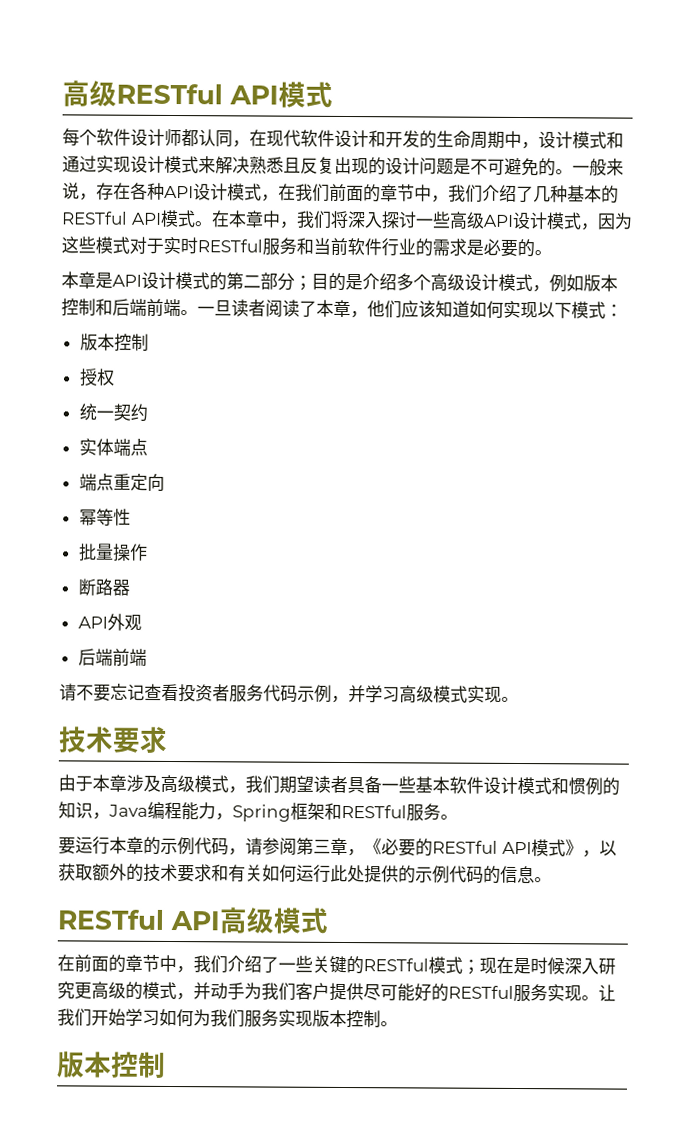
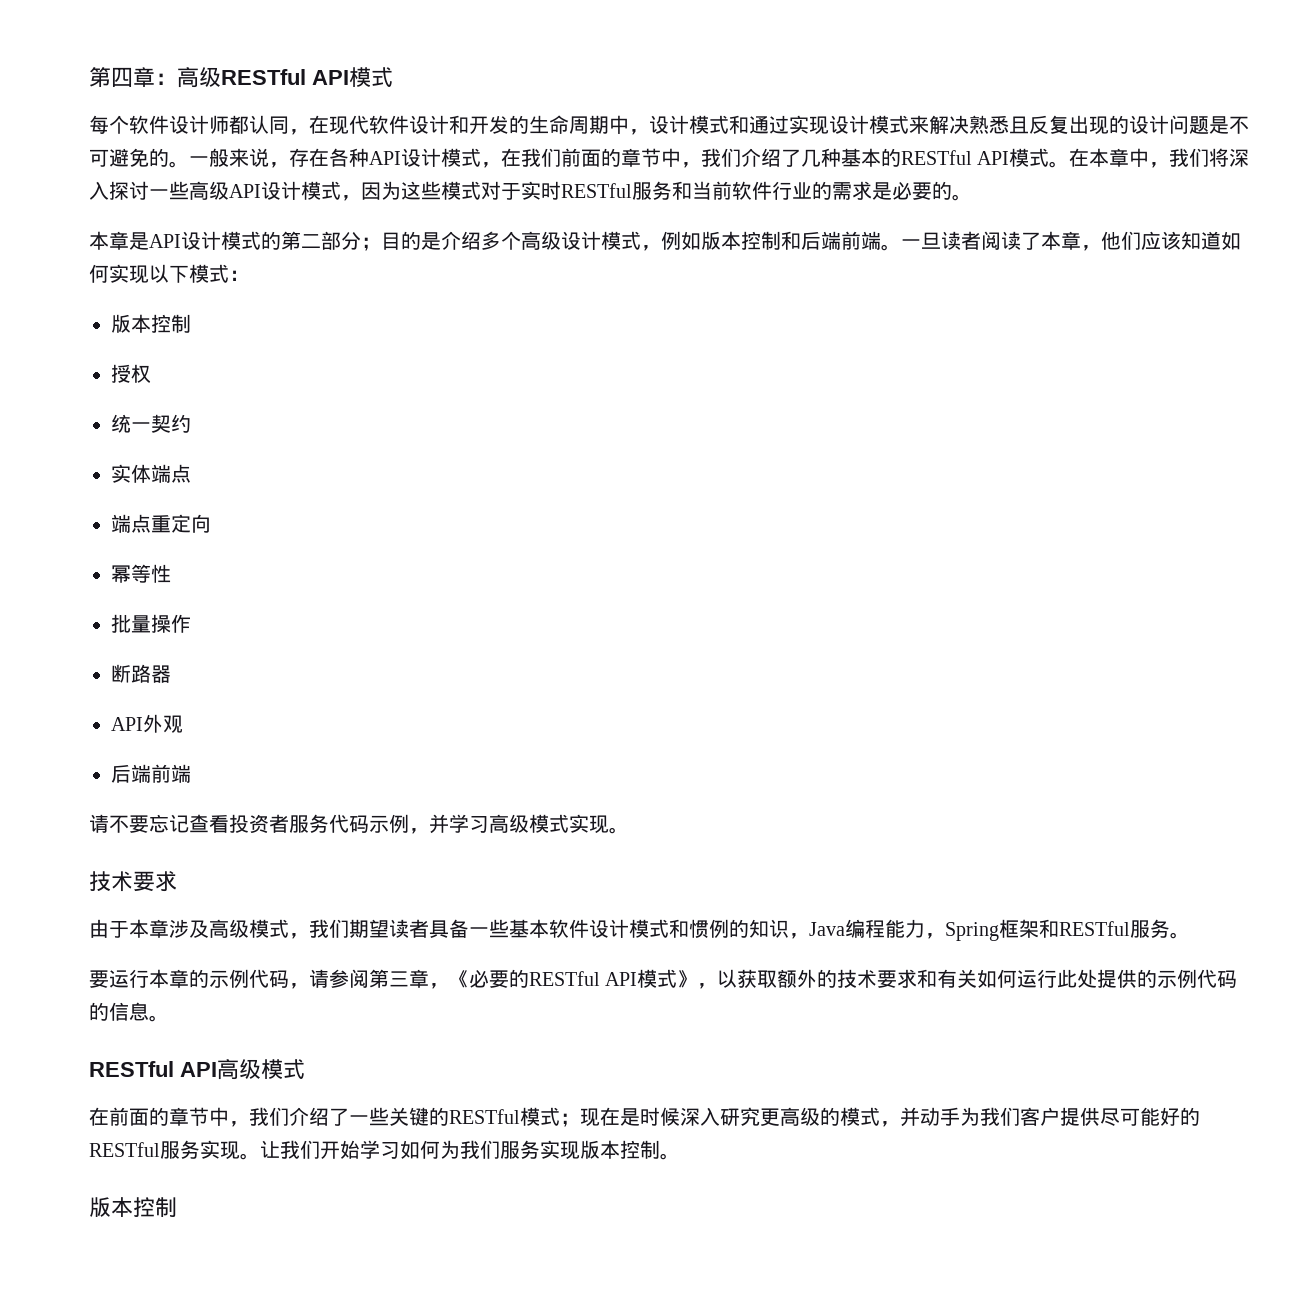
(62, 93) none -> [89,67,177,87] 第四章：

